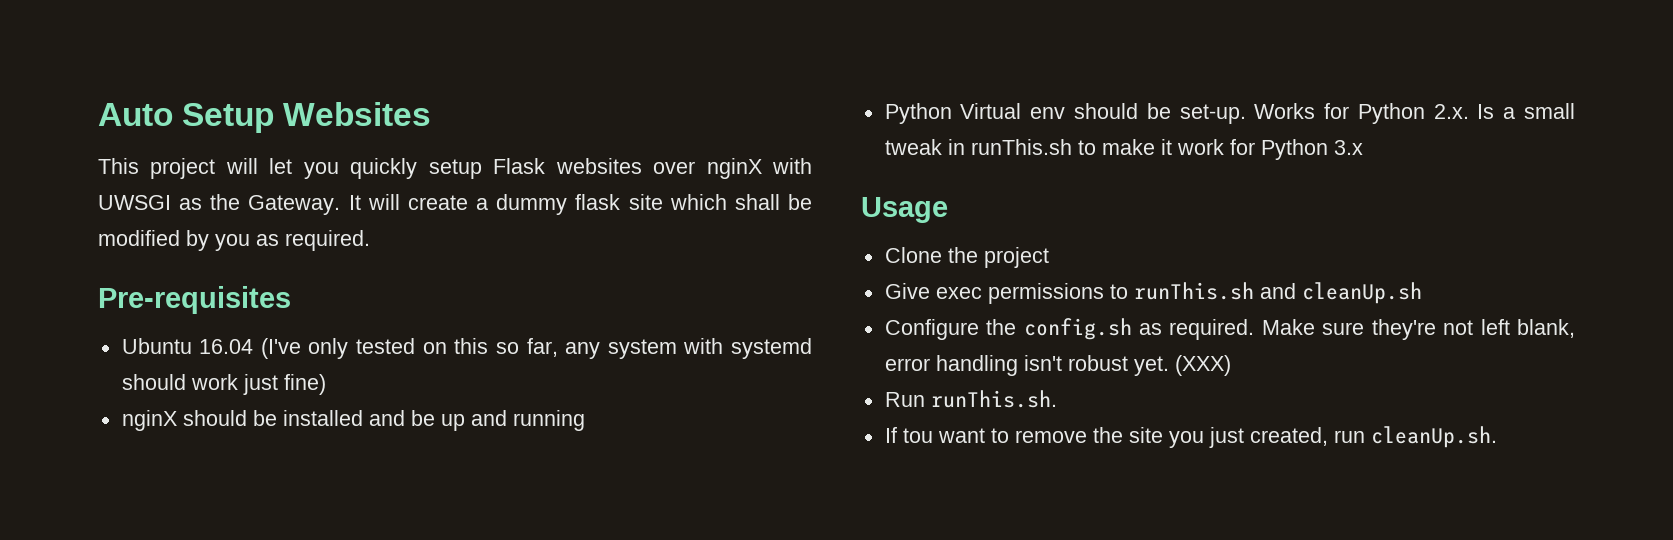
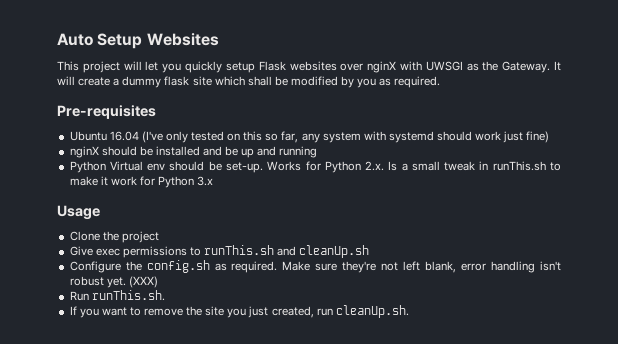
[902,428,933,443] tou -> [79,308,99,318] you

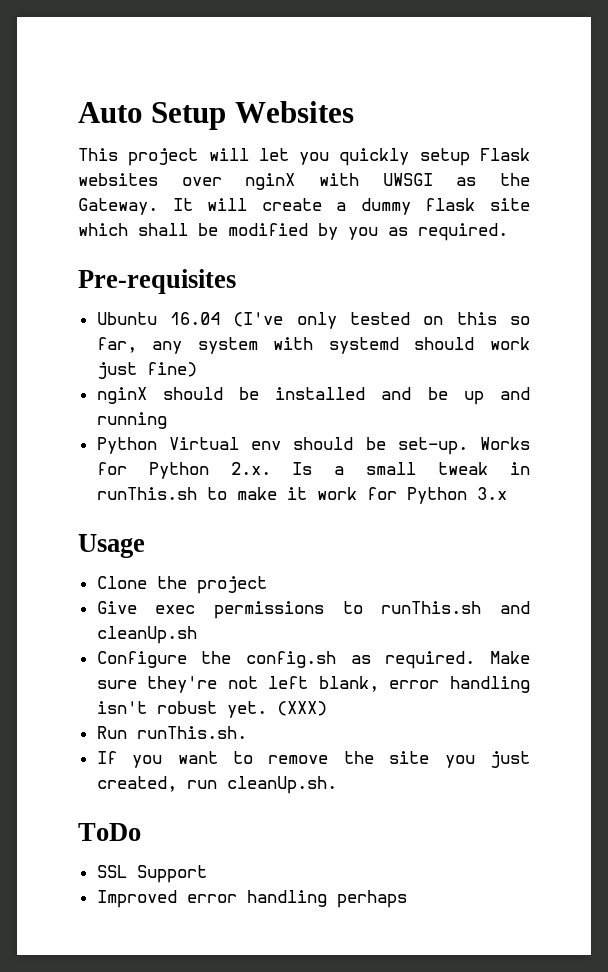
(409, 311) none -> [78,823,141,841] [96,865,207,883] [96,890,407,908] // ToDo // SSL Support // Improved error handling perhaps

